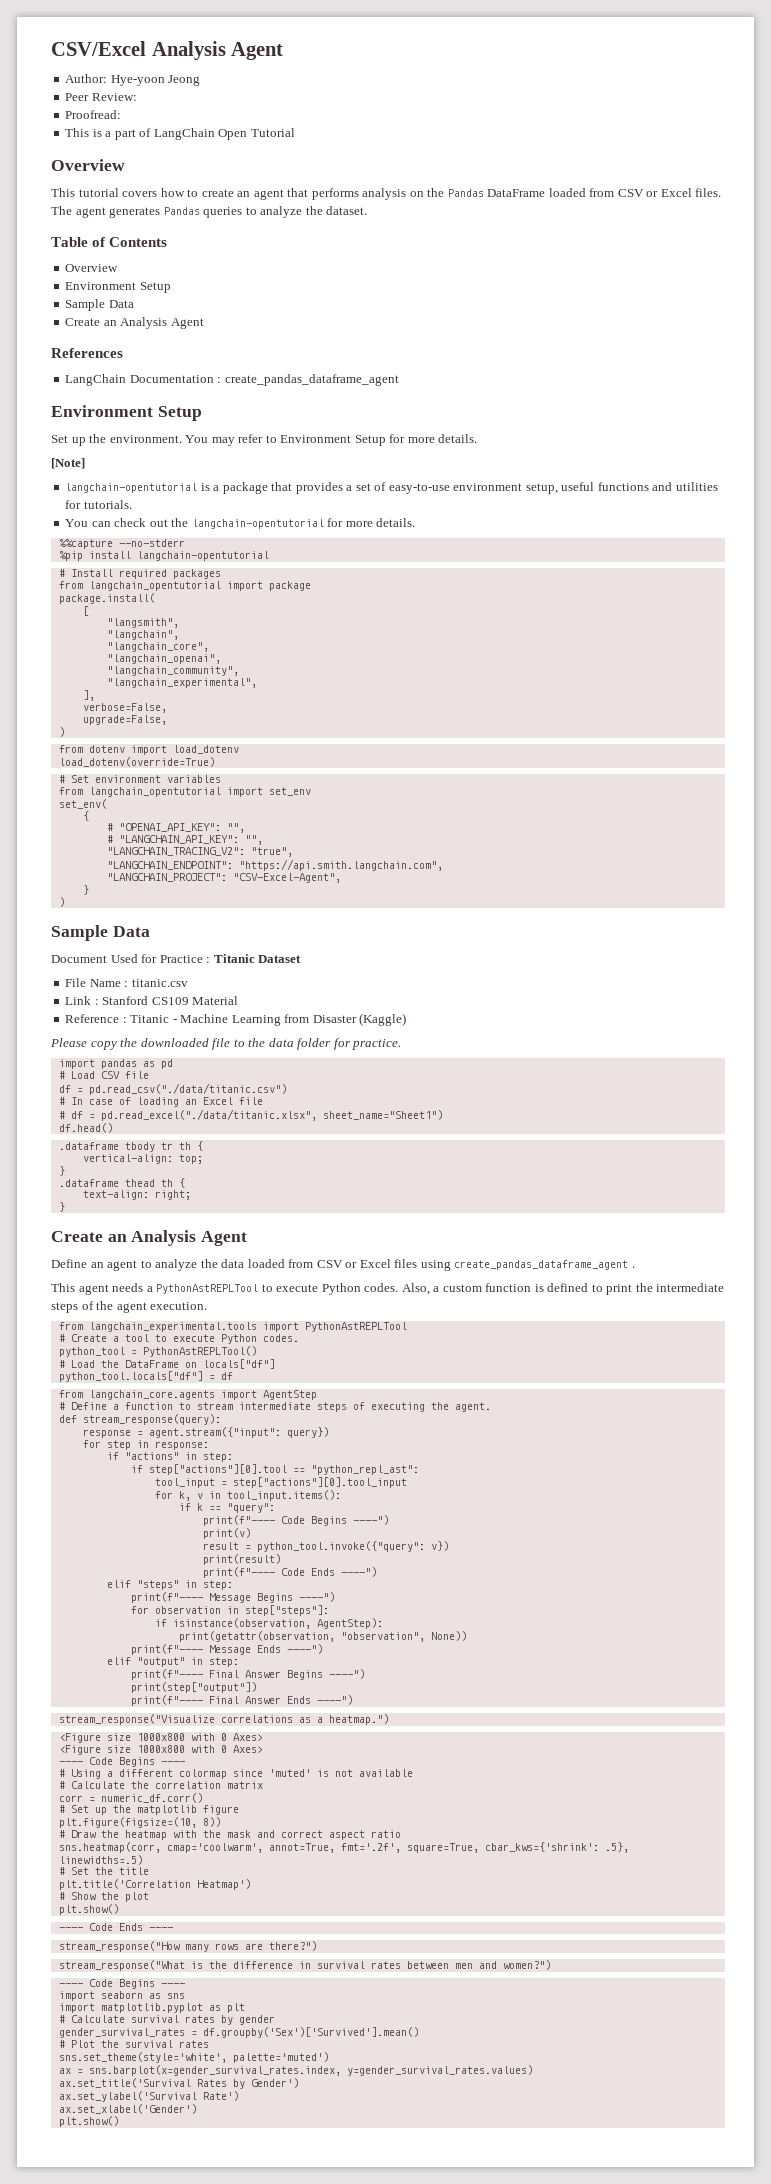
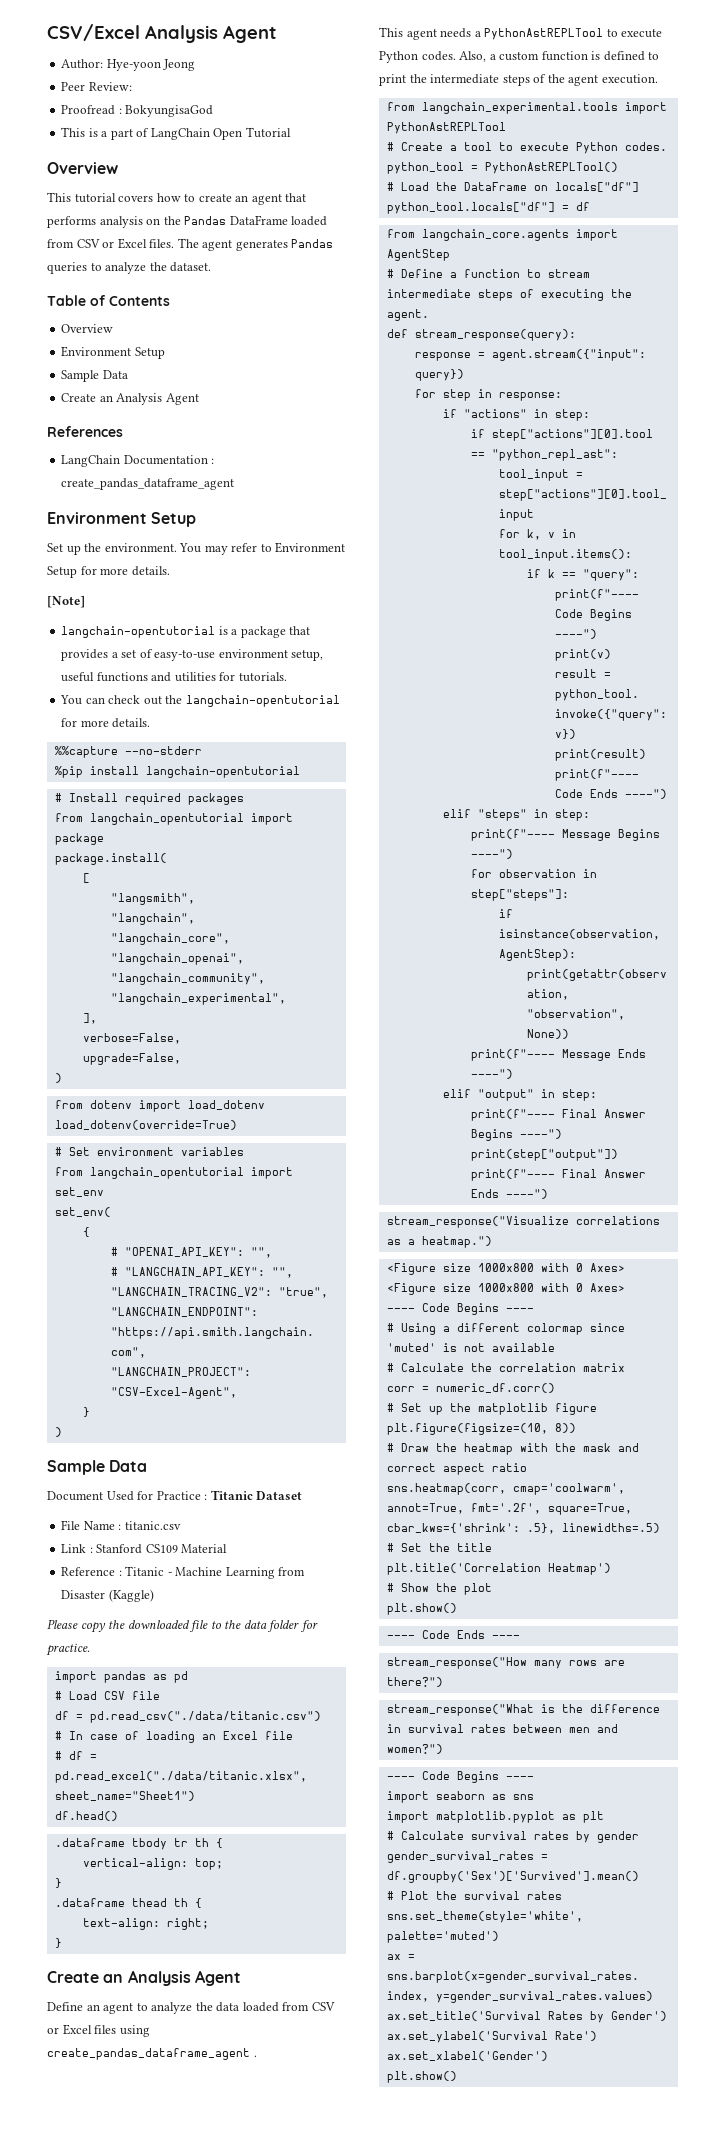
[65,110,122,119] Proofread: -> [61,105,214,117] Proofread : BokyungisaGod

